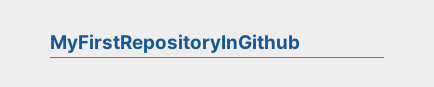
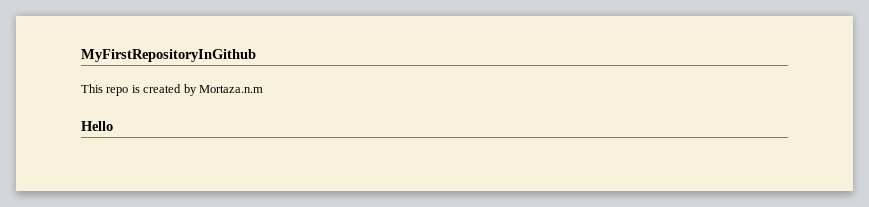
(300, 43) none -> [81,84,263,96] [81,121,113,131] // This repo is created by Mortaza.n.m // Hello

